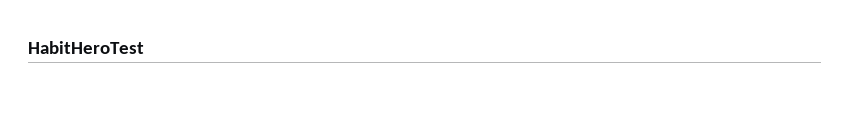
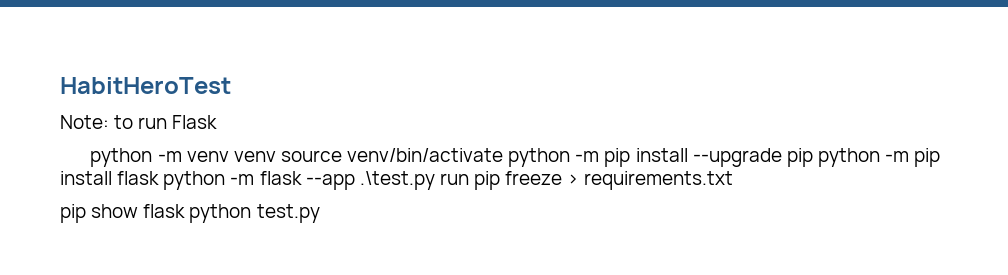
(144, 47) none -> [60,115,218,129] [90,148,941,167] [60,171,734,190] [60,204,320,223] // Note: to run Flask // python -m venv venv source venv/bin/activate python -m pip install --upgrade pip python -m pip install flask python -m flask --app .\test.py run pip freeze > requirements.txt // pip show flask python test.py

